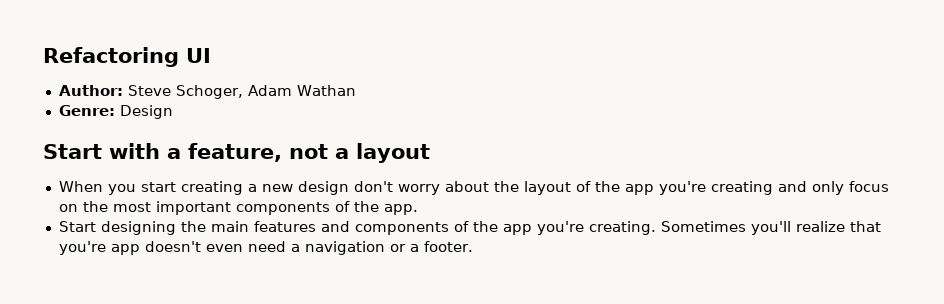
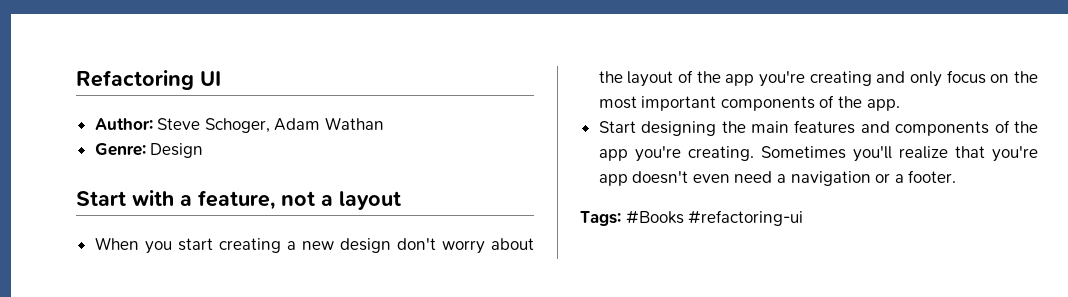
(473, 246) none -> [580,210,804,226] // Tags: #Books #refactoring-ui

